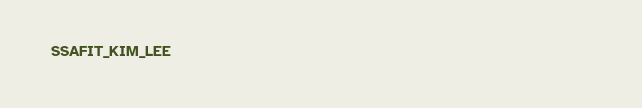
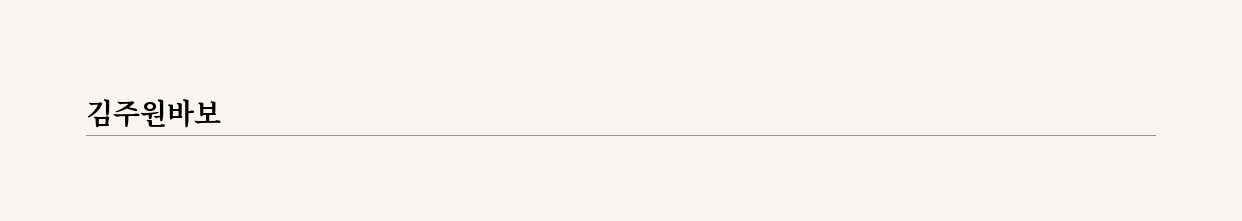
[51,46,171,58] SSAFIT_KIM_LEE -> [86,99,221,128] 김주원바보

